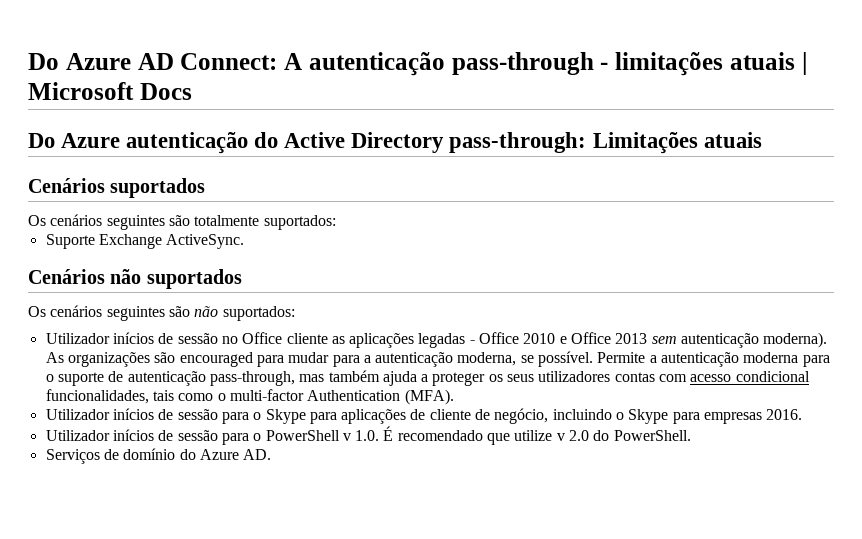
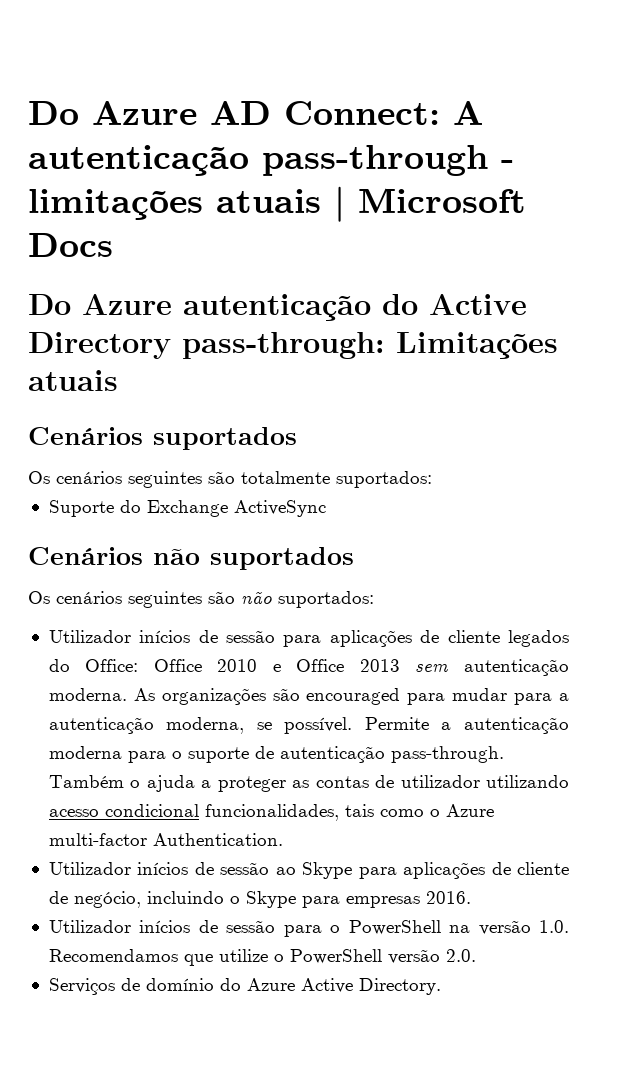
[98,234,245,249] Exchange ActiveSync. -> [119,500,326,517] do Exchange ActiveSync
[221,332,475,348] no Office cliente as aplicações legadas - -> [283,630,569,647] [48,659,139,672] para aplicações de cliente legados do Office:
[763,332,828,348] moderna). -> [48,688,127,701] moderna.
[209,370,688,386] pass-through, mas também ajuda a proteger os seus utilizadores contas com -> [390,746,504,763] [48,775,570,792] pass-through. Também o ajuda a proteger as contas de utilizador utilizando
[229,389,454,405] [45,408,262,424] multi-factor Authentication (MFA). // Utilizador inícios de sessão para o -> [445,804,494,817] [48,833,283,846] [48,862,296,875] Azure multi-factor Authentication. // Utilizador inícios de sessão ao
[342,426,691,445] v 1.0. É recomendado que utilize v 2.0 do PowerShell. -> [449,920,569,935] [48,949,476,966] na versão 1.0. Recomendamos que utilize o PowerShell versão 2.0.
[243,449,272,460] AD. -> [300,978,441,995] Active Directory.

